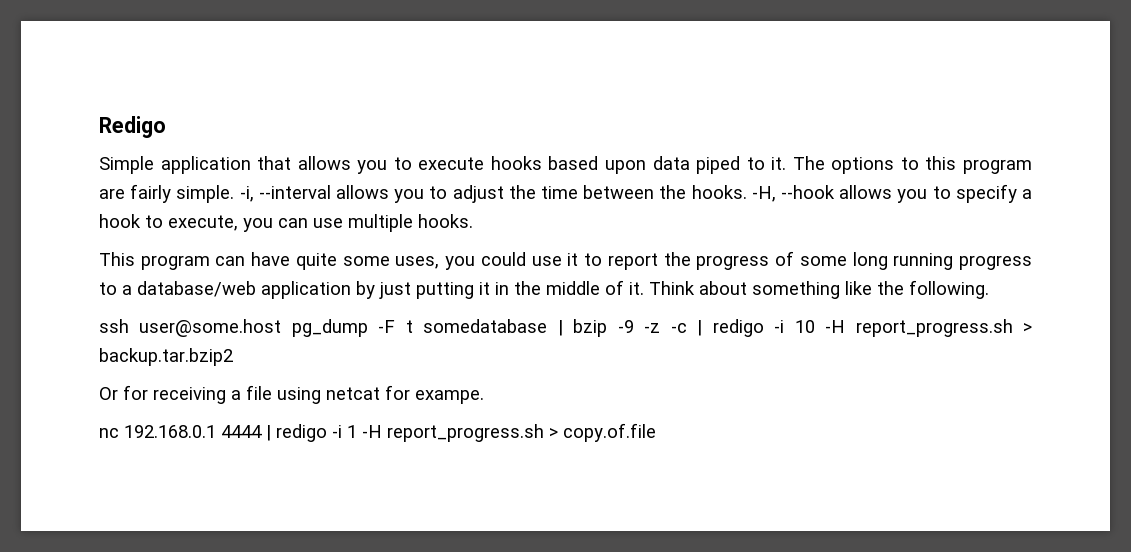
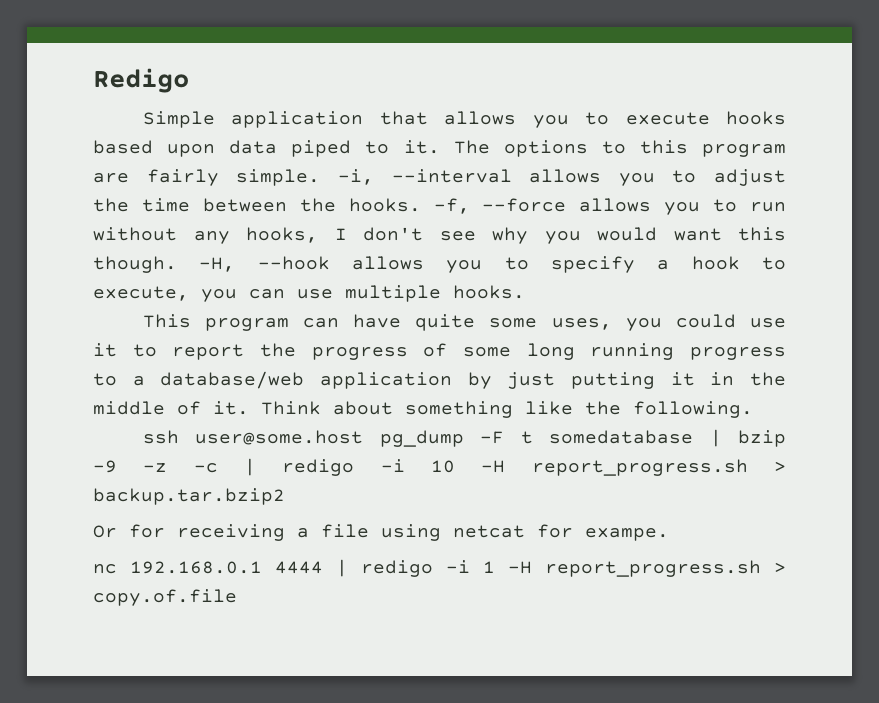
(747, 192) none -> [433,198,786,215] [93,227,786,244] [93,256,177,273] -f, --force allows you to run without any hooks, I don't see why you would want this though.

